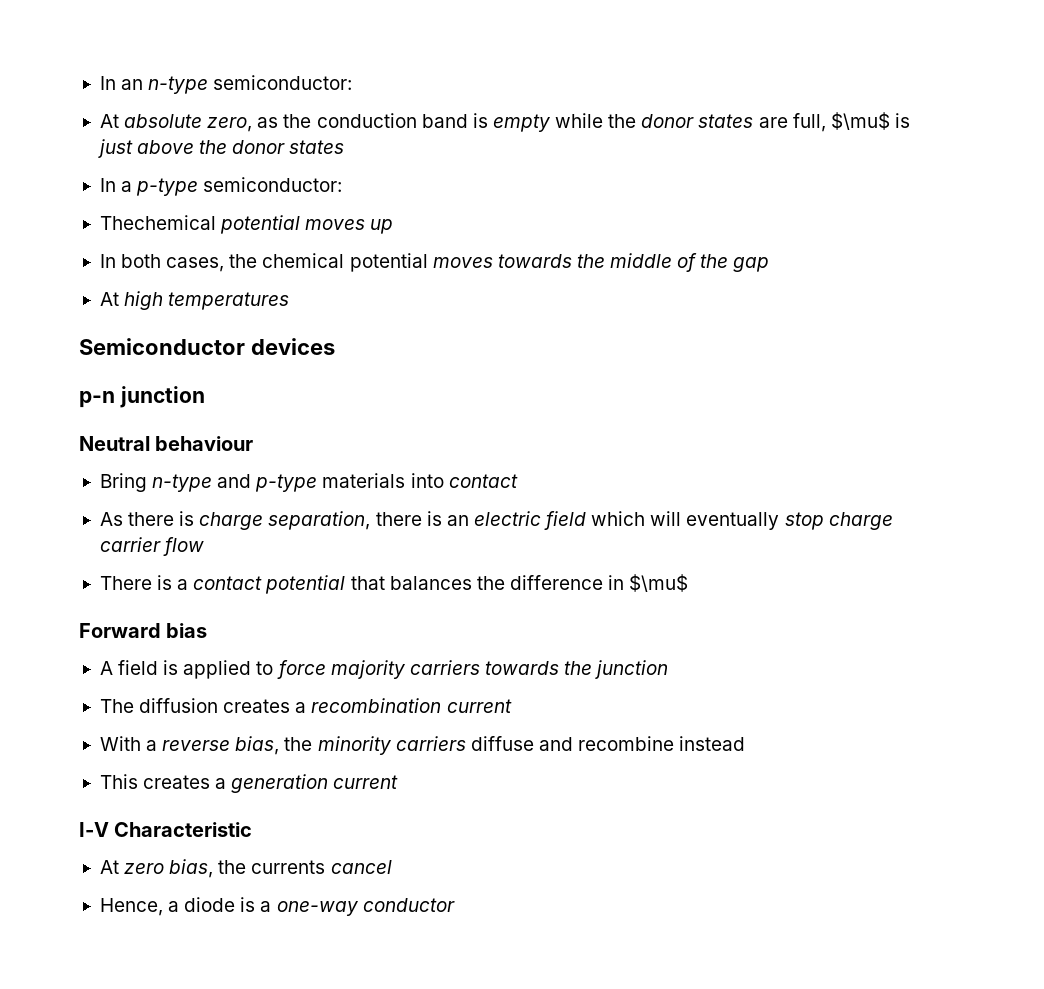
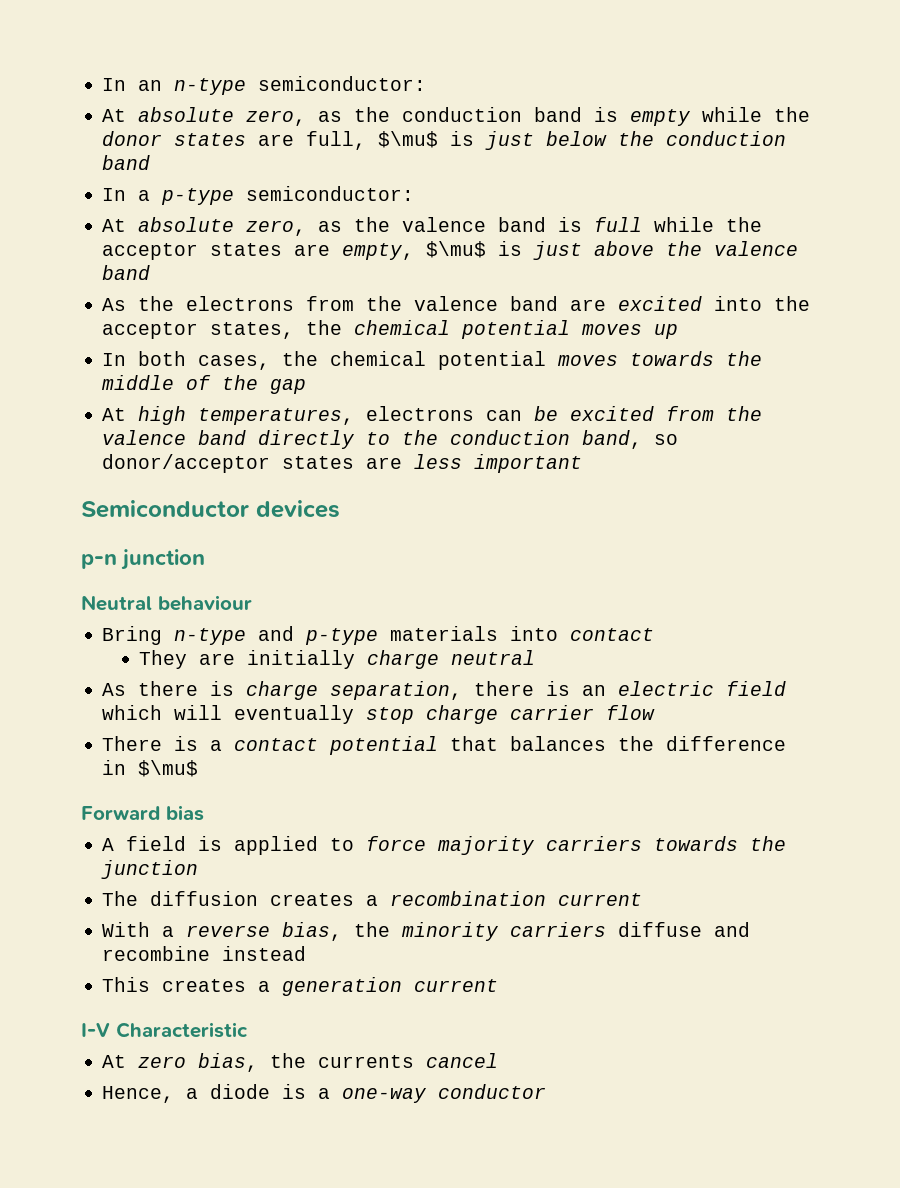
[137,140,345,154] above the donor states -> [546,131,787,146] [102,155,151,170] below the conduction band
[99,215,216,230] Thechemical -> [102,217,763,236] [102,241,799,260] [102,265,151,280] [102,296,811,311] [102,320,451,339] At absolute zero, as the valence band is full while the acceptor states are empty, $\mu$ is just above the valence band // As the electrons from the valence band are excited into the acceptor states, the chemical
[168,292,290,310] temperatures -> [198,406,763,425] [102,430,679,449] [102,454,583,473] temperatures, electrons can be excited from the valence band directly to the conduction band, so donor/acceptor states are less important
(518, 481) none -> [139,650,536,669] // They are initially charge neutral

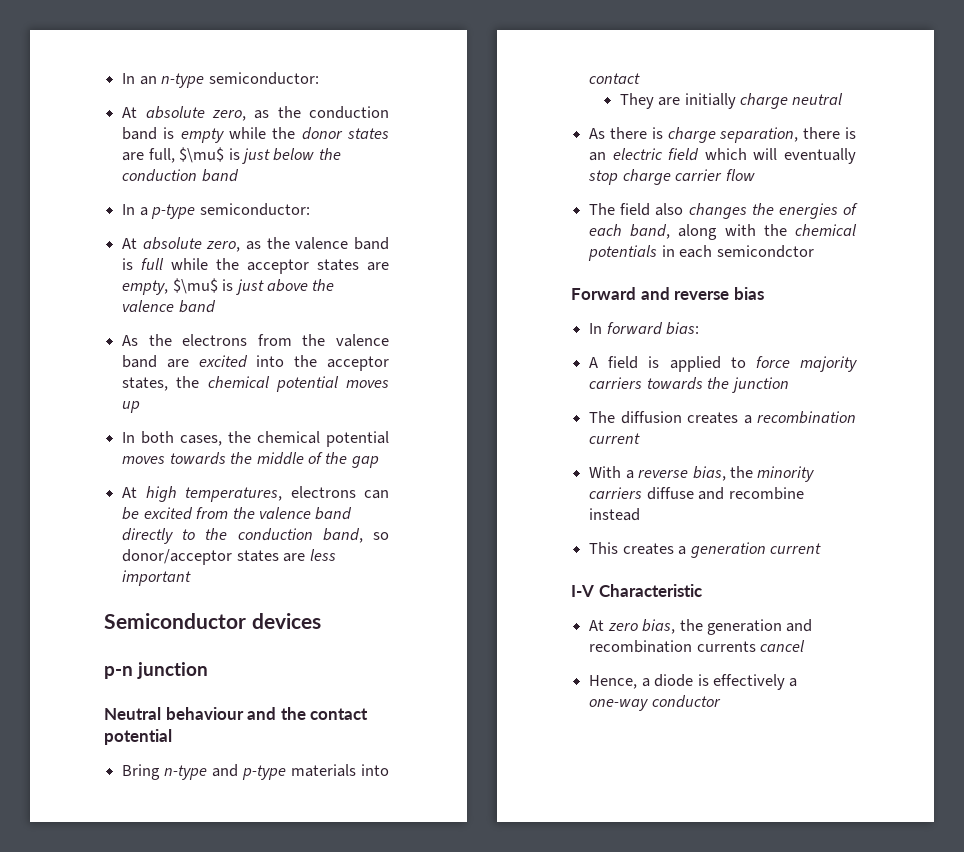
(252, 603) none -> [247,707,369,720] [104,729,172,745] and the contact potential
[102,736,787,755] [102,760,199,777] There is a contact potential that balances the difference in $\mu$ -> [589,203,858,219] [589,224,858,240] [588,245,814,261] The field also changes the energies of each band, along with the chemical potentials in each semicondctor
(160, 813) none -> [640,287,730,300] and reverse
(204, 813) none -> [589,322,700,335] // In forward bias:
(307, 1060) none -> [706,619,813,635] [589,640,693,653] generation and recombination
(307, 1091) none -> [712,674,785,690] effectively

